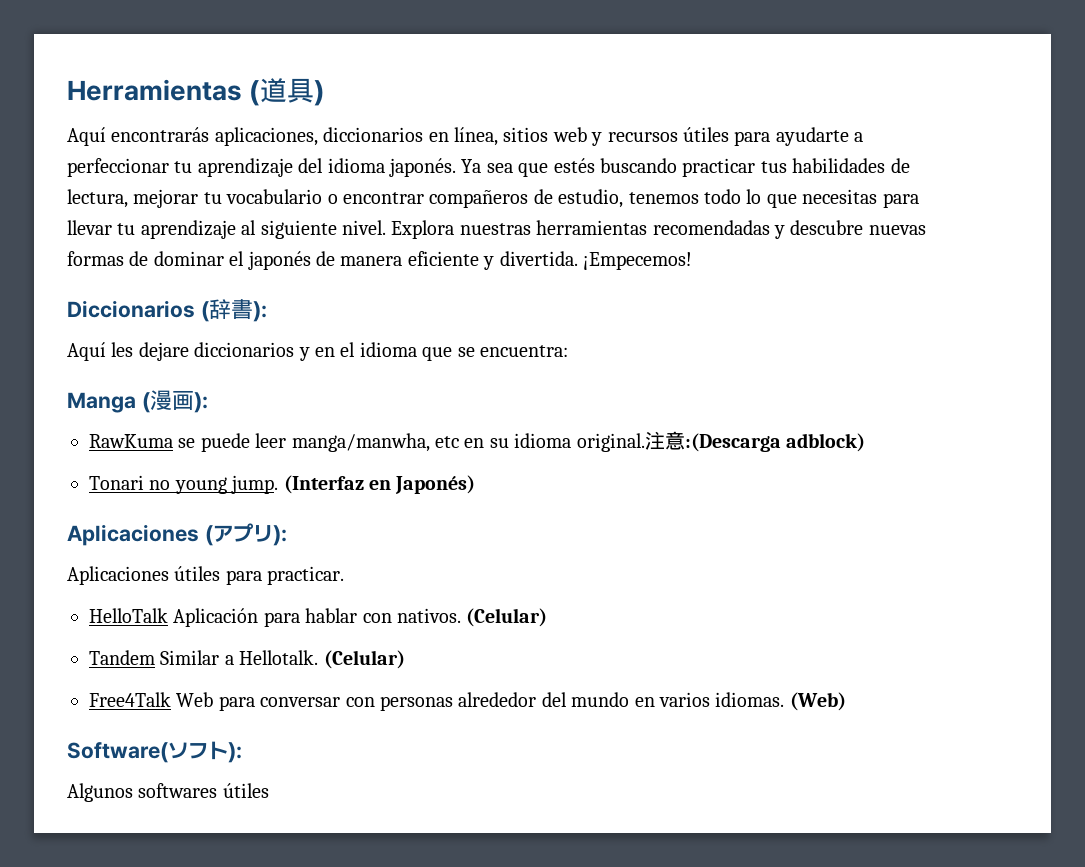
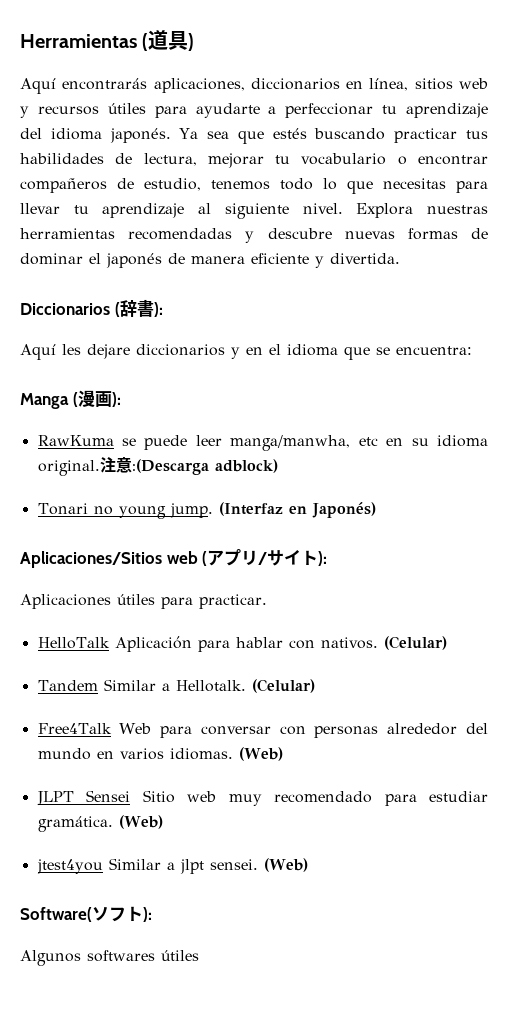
[582,252,692,270] ¡Empecemos! -> (400, 258) none
[67,524,199,546] Aplicaciones -> [20,551,198,568] Aplicaciones/Sitios web
(273, 533) none -> [258,550,319,566] /サイト
(846, 701) none -> [36,790,488,806] [37,815,163,832] [36,858,308,874] // JLPT Sensei Sitio web muy recomendado para estudiar gramática. (Web) // jtest4you Similar a jlpt sensei. (Web)

